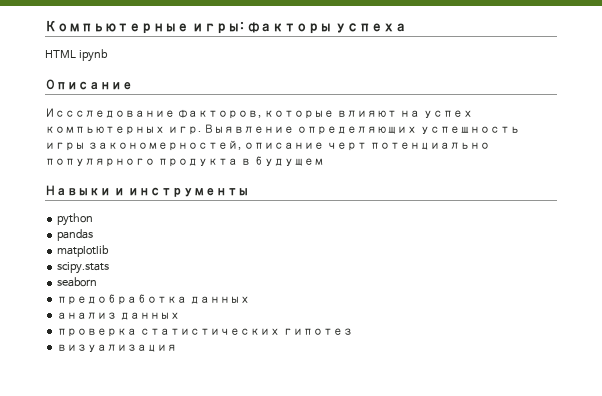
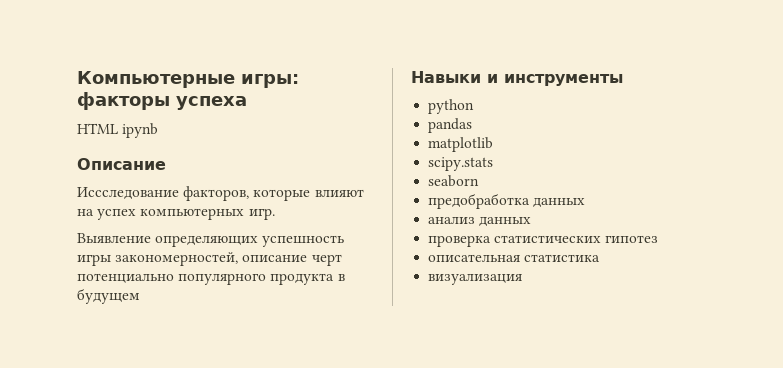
(201, 130) none -> (275, 214) //
(354, 331) none -> [428,254,601,262] // описательная статистика

